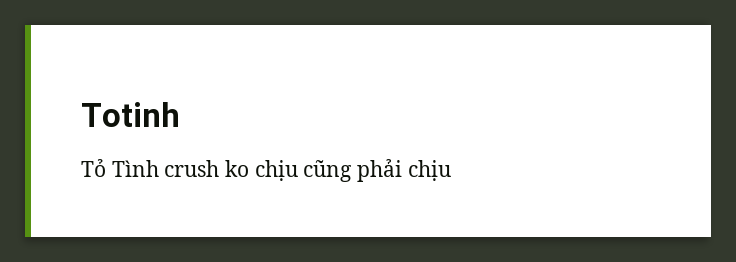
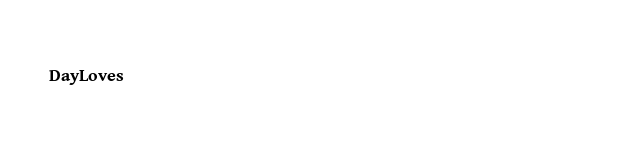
[81,102,180,127] [81,159,451,182] Totinh // Tỏ Tình crush ko chịu cũng phải chịu -> [49,70,124,85] DayLoves

